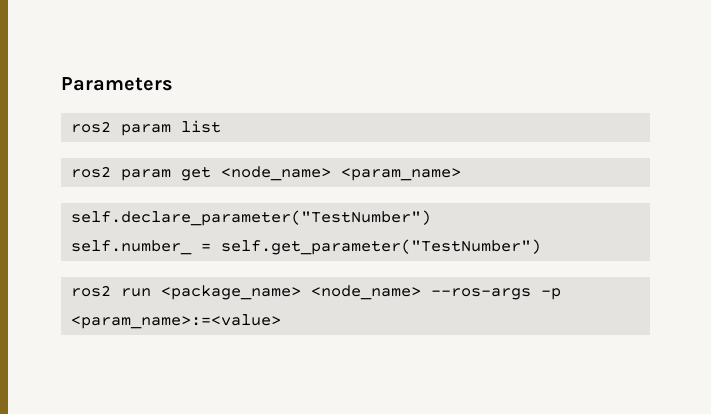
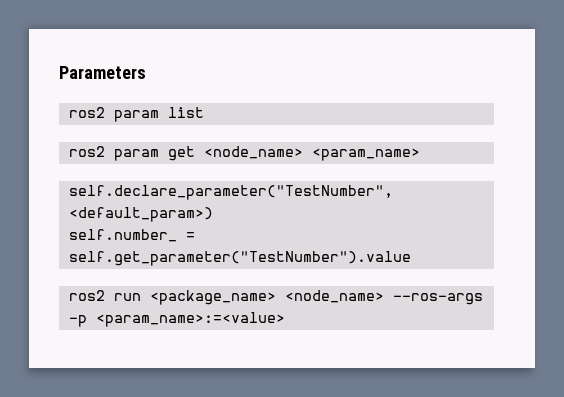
[70,210,431,226] self.declare_parameter("TestNumber") -> [68,185,393,200] [68,207,213,222] self.declare_parameter("TestNumber", <default_param>)
[220,239,541,255] self.get_parameter("TestNumber") -> [68,251,411,266] self.get_parameter("TestNumber").value

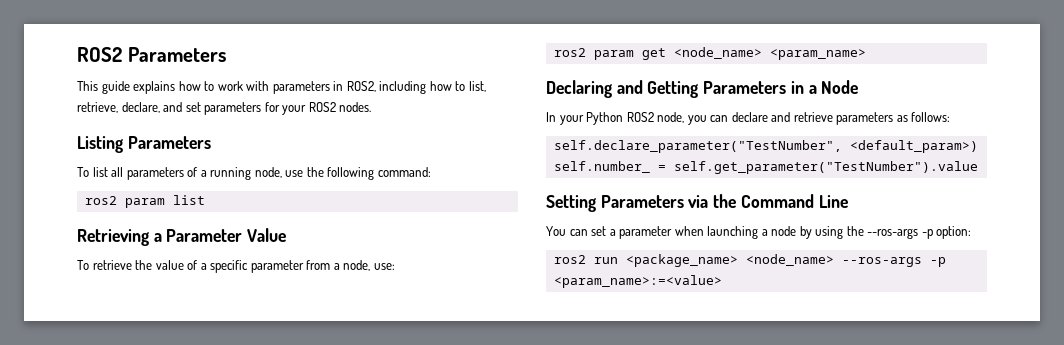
[59,66,146,79] [68,107,204,122] Parameters // ros2 param list -> [77,47,226,62] [77,81,486,94] [77,102,372,115] [77,136,211,153] [77,167,431,180] [84,195,205,208] [77,228,287,246] [77,260,395,273] ROS2 Parameters // This guide explains how to work with parameters in ROS2, including how to list, retrieve, declare, and set parameters for your ROS2 nodes. // Listing Parameters // To list all parameters of a running node, use the following command: // ros2 param list // Retrieving a Parameter Value // To retrieve the value of a specific parameter from a node, use:
(420, 154) none -> [546,80,859,98] [546,112,951,125] // Declaring and Getting Parameters in a Node // In your Python ROS2 node, you can declare and retrieve parameters as follows:
(411, 258) none -> [546,194,848,212] [546,226,972,239] // Setting Parameters via the Command Line // You can set a parameter when launching a node by using the --ros-args -p option:

